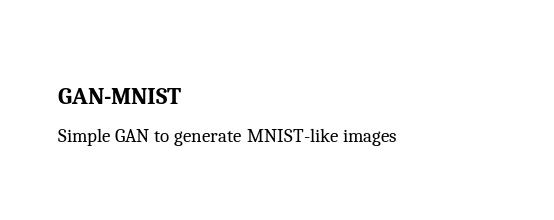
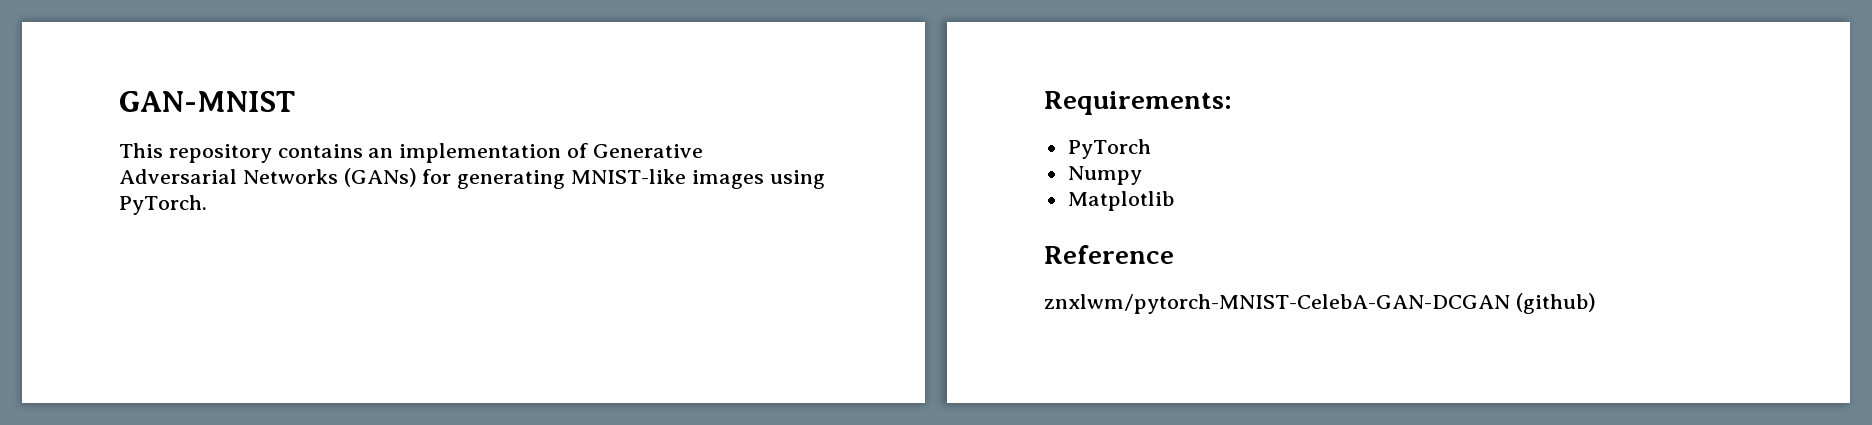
[58,128,396,146] Simple GAN to generate MNIST-like images -> [119,143,703,163] [119,168,825,189] [119,195,207,215] [1044,91,1232,115] [1067,139,1151,159] [1067,166,1142,185] [1067,191,1174,211] [1044,245,1174,264] [1044,293,1596,314] This repository contains an implementation of Generative Adversarial Networks (GANs) for generating MNIST-like images using PyTorch. // Requirements: // PyTorch // Numpy // Matplotlib // Reference // znxlwm/pytorch-MNIST-CelebA-GAN-DCGAN (github)

